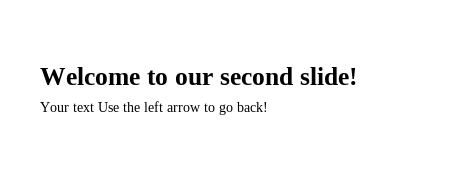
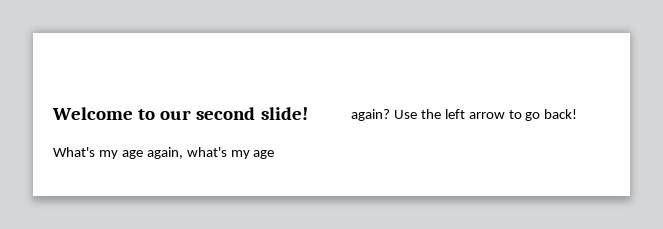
[40,102,94,112] Your text -> [53,147,275,159] [351,109,390,121] What's my age again, what's my age again?

